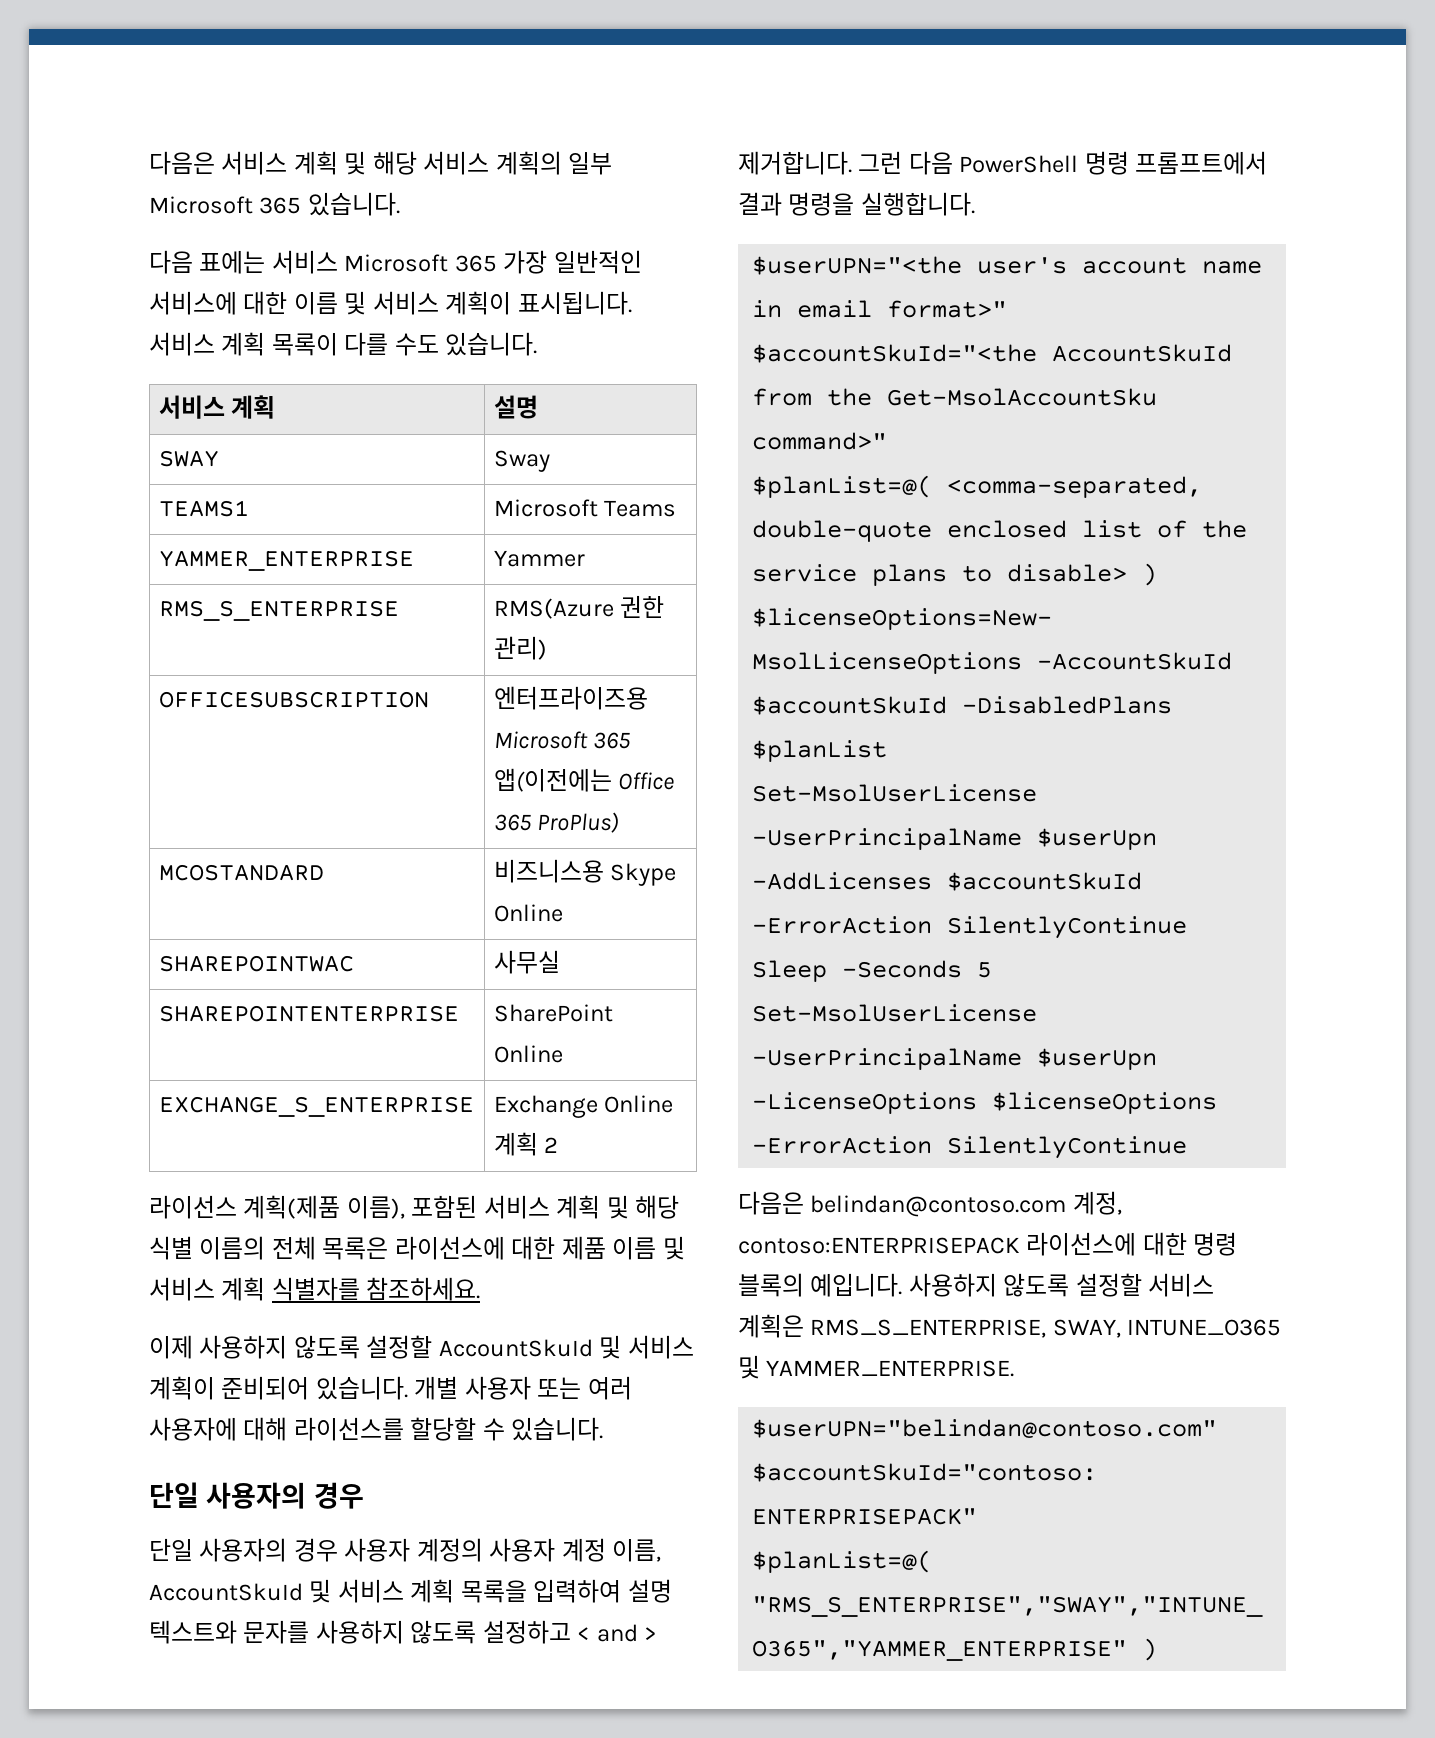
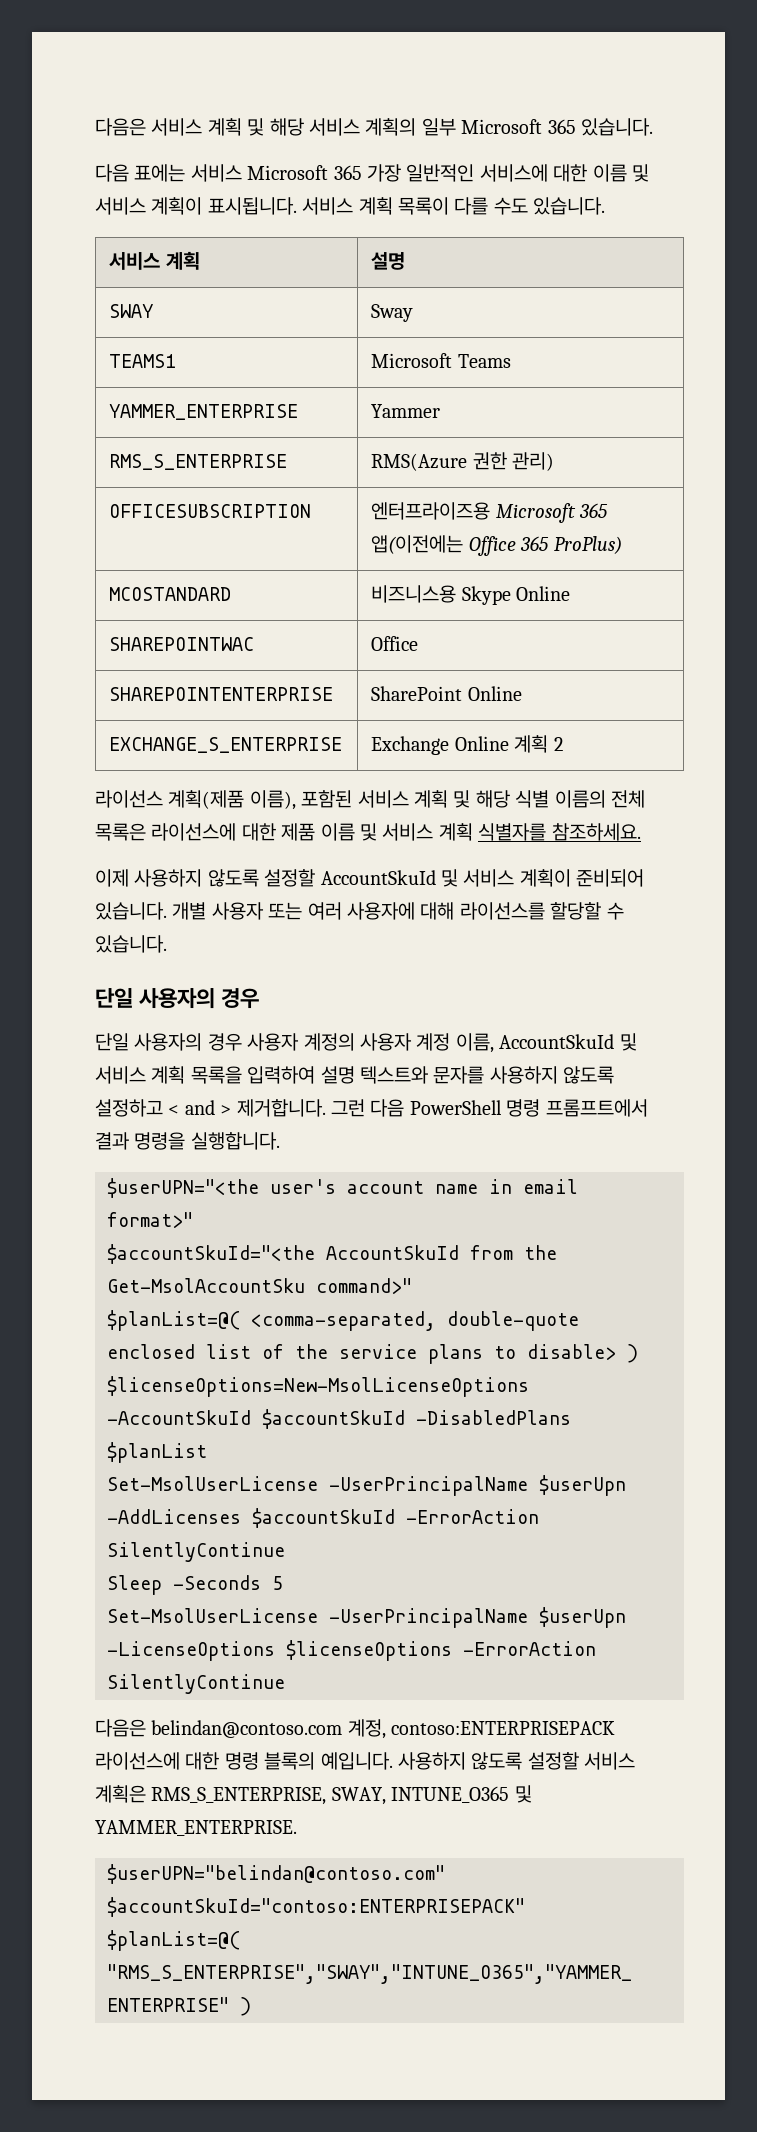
[493,950,560,974] 사무실 -> [371,636,419,651] Office

